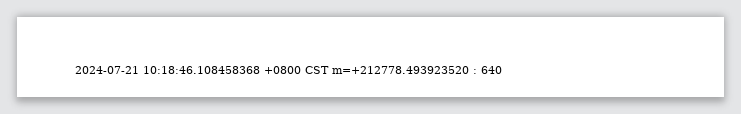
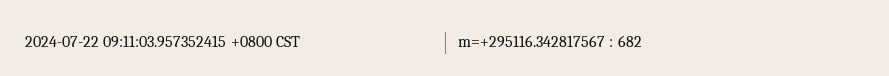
[75,66,502,74] 2024-07-21 10:18:46.108458368 +0800 CST m=+212778.493923520 : 640 -> [25,35,642,48] 2024-07-22 09:11:03.957352415 +0800 CST m=+295116.342817567 : 682

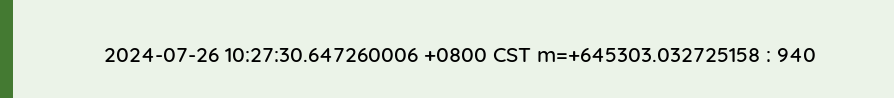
[25,35,642,48] 2024-07-22 09:11:03.957352415 +0800 CST m=+295116.342817567 : 682 -> [104,48,816,62] 2024-07-26 10:27:30.647260006 +0800 CST m=+645303.032725158 : 940

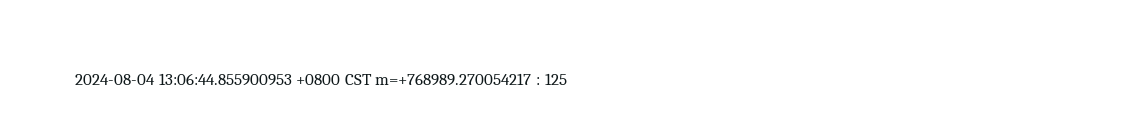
[104,48,816,62] 2024-07-26 10:27:30.647260006 +0800 CST m=+645303.032725158 : 940 -> [75,73,567,86] 2024-08-04 13:06:44.855900953 +0800 CST m=+768989.270054217 : 125

